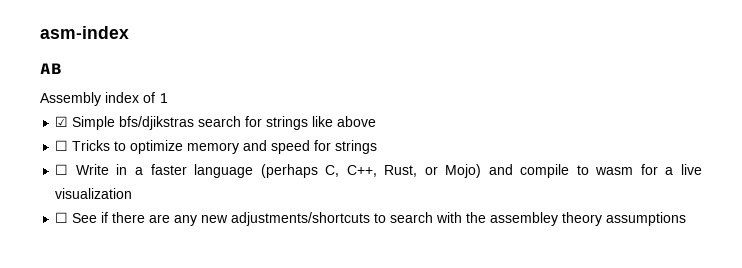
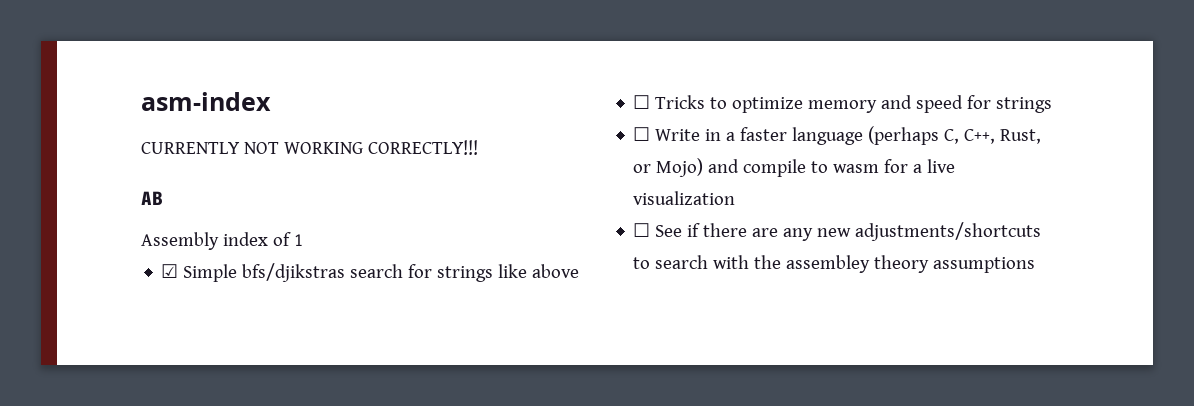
(129, 32) none -> [141,140,478,155] // CURRENTLY NOT WORKING CORRECTLY!!!

